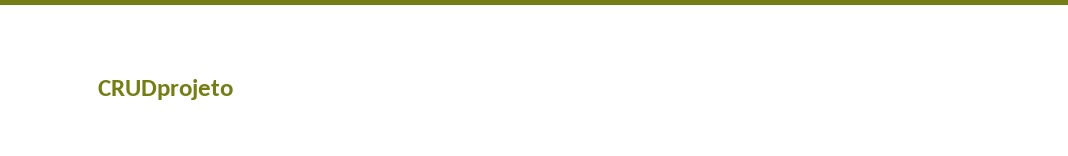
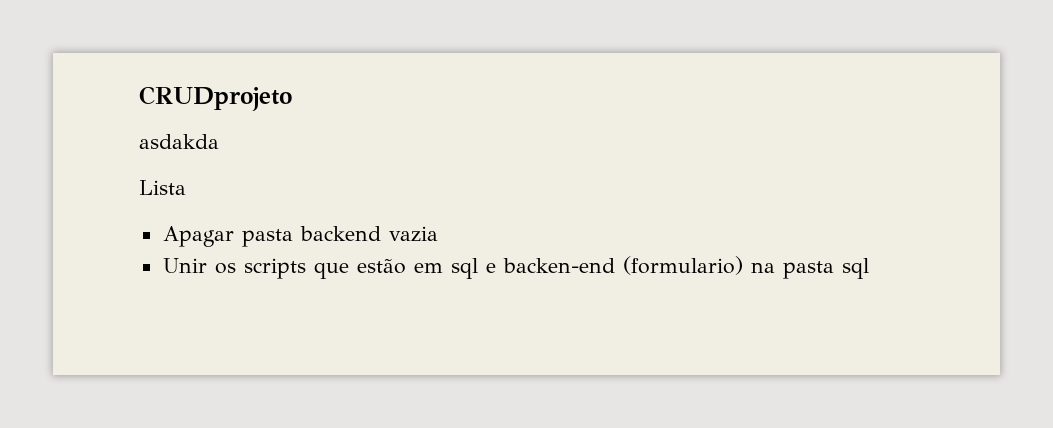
(233, 89) none -> [139,134,219,149] [139,180,186,195] [162,226,438,247] [162,256,869,279] // asdakda // Lista // Apagar pasta backend vazia // Unir os scripts que estão em sql e backen-end (formulario) na pasta sql

